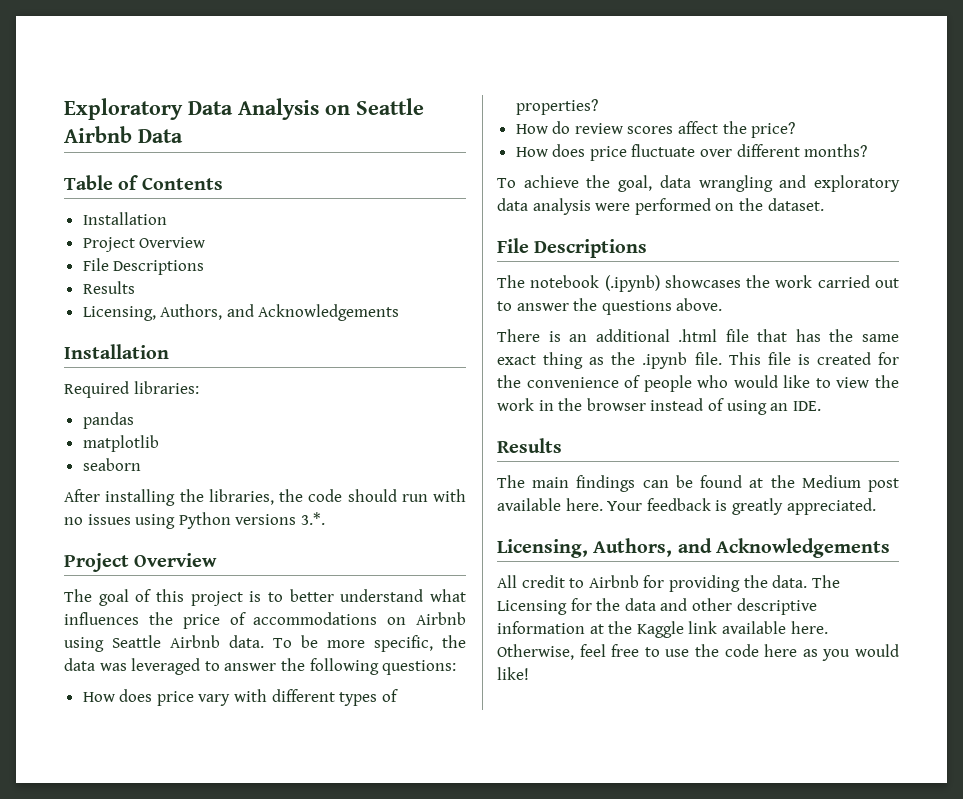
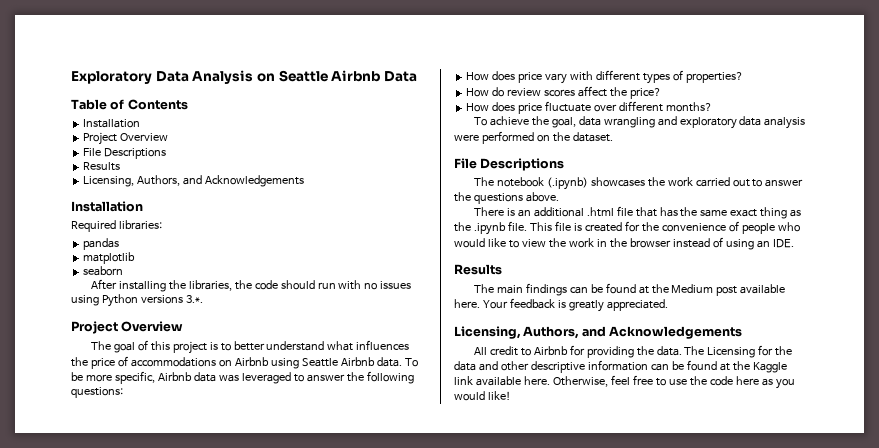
[442,635,466,648] the -> [157,372,192,381] Airbnb
(585, 627) none -> [650,360,717,371] can be found

